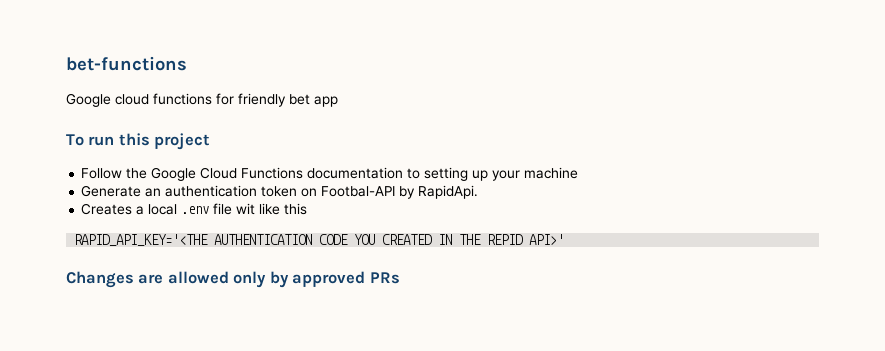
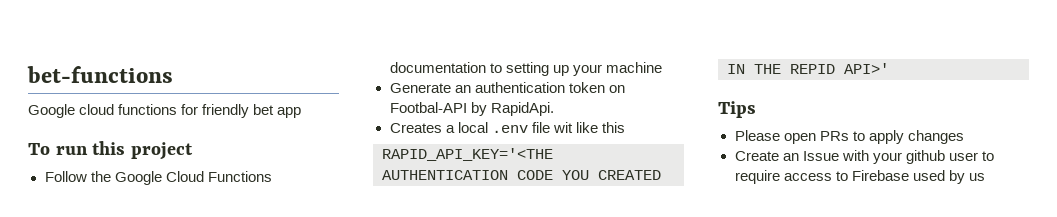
[66,271,400,288] Changes are allowed only by approved PRs -> [718,101,756,118] [734,130,964,144] [734,150,994,164] [734,170,985,184] Tips // Please open PRs to apply changes // Create an Issue with your github user to require access to Firebase used by us

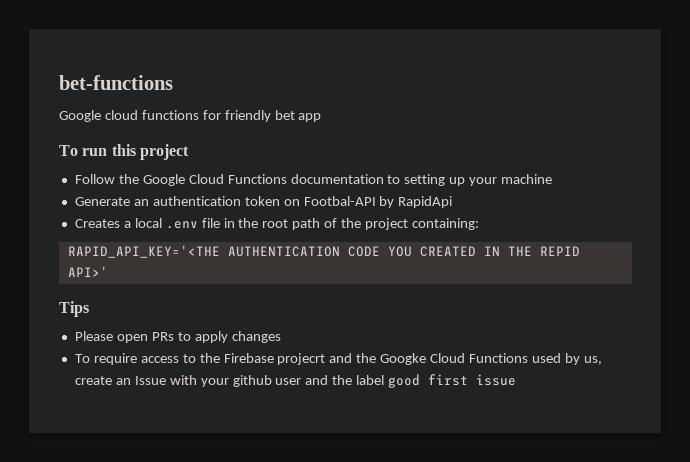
[490,102,554,116] RapidApi. -> [398,196,453,208] RapidApi
[552,122,625,133] wit like this -> [223,218,479,230] in the root path of the project containing:
[734,151,779,161] Create -> [74,353,602,365] [74,376,112,385] To require access to the Firebase projecrt and the Googke Cloud Functions used by us, create
[981,151,994,161] [734,170,985,184] to require access to Firebase used by us -> [305,374,517,388] and the label good first issue

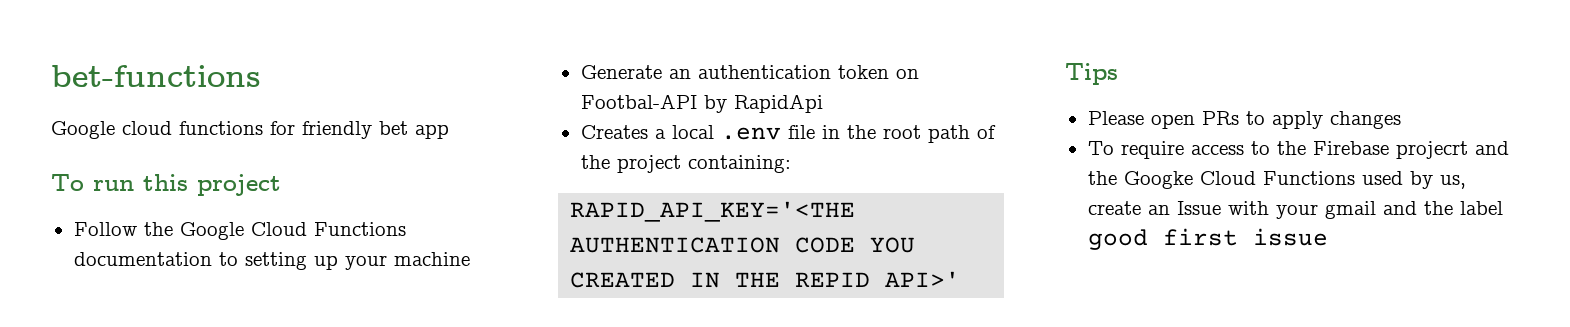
[232,375,302,387] github user -> [1324,201,1376,219] gmail

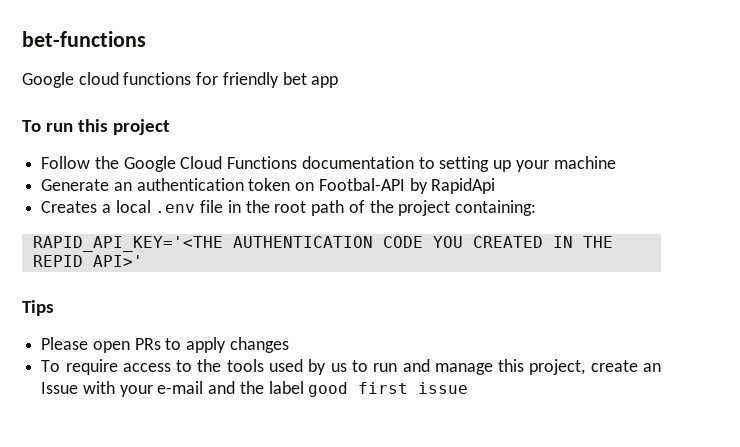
[1312,141,1509,159] [1087,171,1466,189] Firebase projecrt and the Googke Cloud Functions used by us, -> [226,359,586,375] tools used by us to run and manage this project,
[1324,201,1376,219] gmail -> [157,381,204,394] e-mail

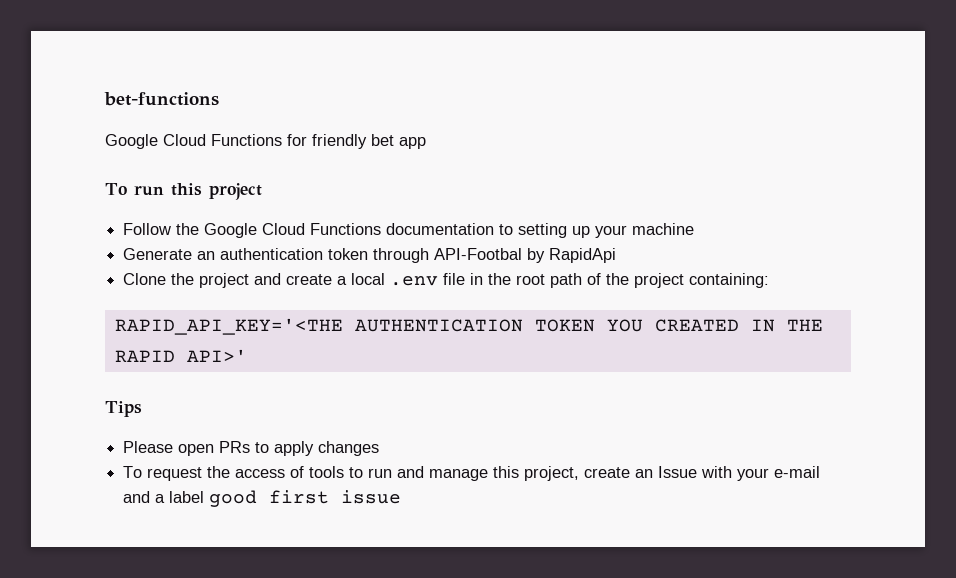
[78,72,192,85] cloud functions -> [163,134,282,146] Cloud Functions
[295,178,405,191] on Footbal-API -> [373,248,523,263] through API-Footbal
[41,201,98,213] Creates -> [123,273,333,288] Clone the project and create
[382,236,423,248] CODE -> [534,319,595,332] TOKEN
[32,255,83,267] REPID -> [114,350,175,362] RAPID
[65,359,347,375] require access to the tools used by us -> [147,466,345,481] request the access of tools
[239,381,264,394] the -> [155,494,166,503] a

